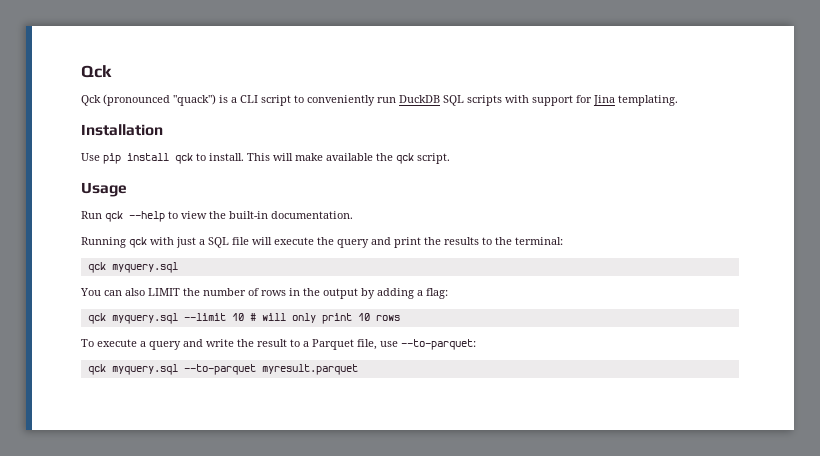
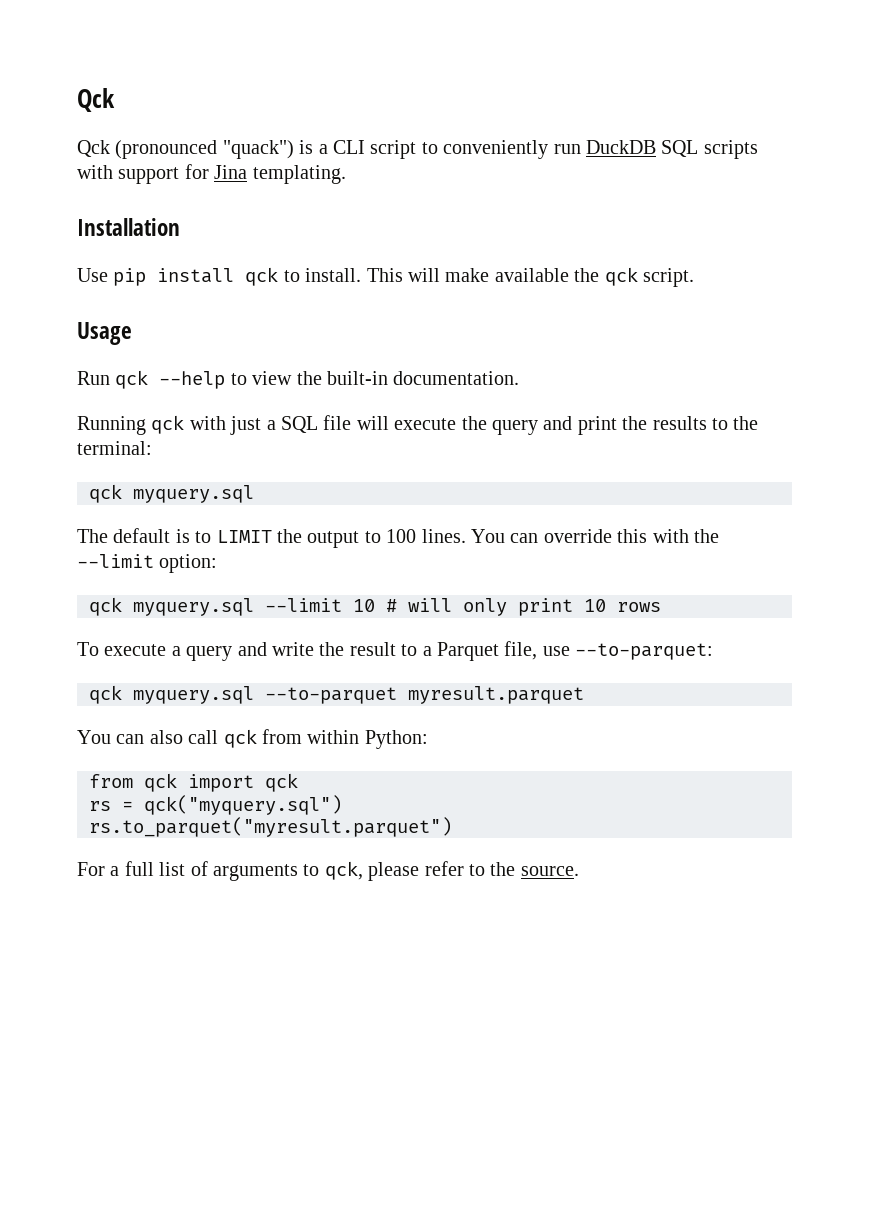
[80,288,448,299] You can also LIMIT the number of rows in the output by adding a flag: -> [77,528,719,548] [77,554,218,573] The default is to LIMIT the output to 100 lines. You can override this with the --limit option:
(358, 369) none -> [77,729,428,749] [89,773,298,792] [89,795,342,815] [89,817,452,837] [77,861,579,881] // You can also call qck from within Python: // from qck import qck // rs = qck("myquery.sql") // rs.to_parquet("myresult.parquet") // For a full list of arguments to qck, please refer to the source.

